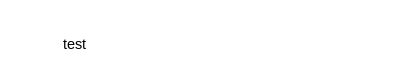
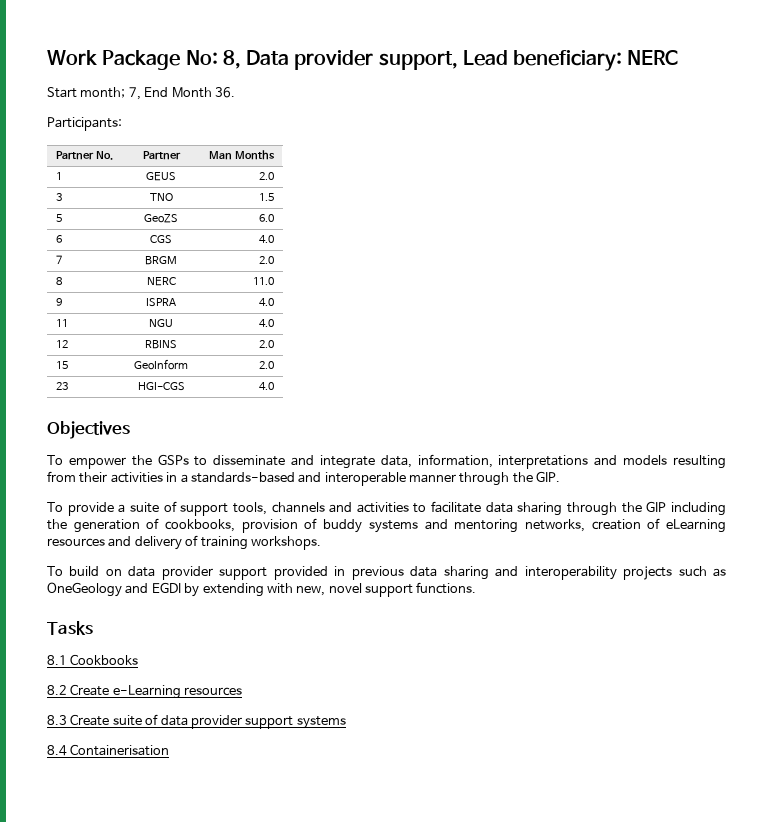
[63,39,86,49] test -> [47,50,679,71] [47,87,235,100] [47,117,122,131] [56,151,114,160] [142,151,181,160] [208,150,275,160] [56,172,63,180] [146,172,176,181] [258,172,274,180] [56,193,63,201] [149,193,173,201] [258,193,274,201] [56,214,63,222] [144,214,178,223] [258,214,274,222] [56,235,63,243] [150,235,172,244] [258,235,274,243] [56,255,63,264] [145,256,177,265] [258,256,274,264] [56,277,63,285] [146,277,176,286] [252,277,274,285] [56,298,63,306] [146,298,176,307] [258,298,274,306] [56,319,69,327] [149,319,173,327] [258,319,274,327] [56,340,69,348] [145,340,177,349] [258,340,274,348] [56,361,69,369] [134,359,188,370] [258,361,274,369] [56,382,69,390] [137,382,185,391] [258,382,274,390] [47,421,130,439] [47,454,726,469] [47,471,561,486] [47,501,726,516] [47,518,727,533] [47,535,321,550] [47,566,727,580] [47,582,477,597] [47,621,93,635] [47,654,139,665] [47,684,243,699] [47,714,346,729] [47,744,170,756] Work Package No: 8, Data provider support, Lead beneficiary: NERC // Start month; 7, End Month 36. // Participants: // Partner No. | Partner | Man Months // 1 | GEUS | 2.0 // 3 | TNO | 1.5 // 5 | GeoZS | 6.0 // 6 | CGS | 4.0 // 7 | BRGM | 2.0 // 8 | NERC | 11.0 // 9 | ISPRA | 4.0 // 11 | NGU | 4.0 // 12 | RBINS | 2.0 // 15 | GeoInform | 2.0 // 23 | HGI-CGS | 4.0 // Objectives // To empower the GSPs to disseminate and integrate data, information, interpretations and models resulting from their activities in a standards-based and interoperable manner through the GIP. // To provide a suite of support tools, channels and activities to facilitate data sharing through the GIP including the generation of cookbooks, provision of buddy systems and mentoring networks, creation of eLearning resources and delivery of training workshops. // To build on data provider support provided in previous data sharing and interoperability projects such as OneGeology and EGDI by extending with new, novel support functions. // Tasks // 8.1 Cookbooks // 8.2 Create e-Learning resources // 8.3 Create suite of data provider support systems // 8.4 Containerisation

